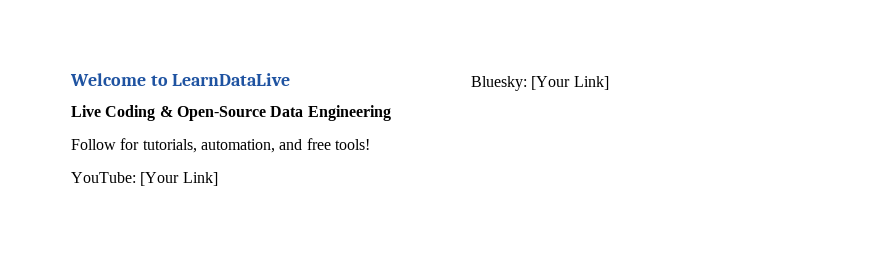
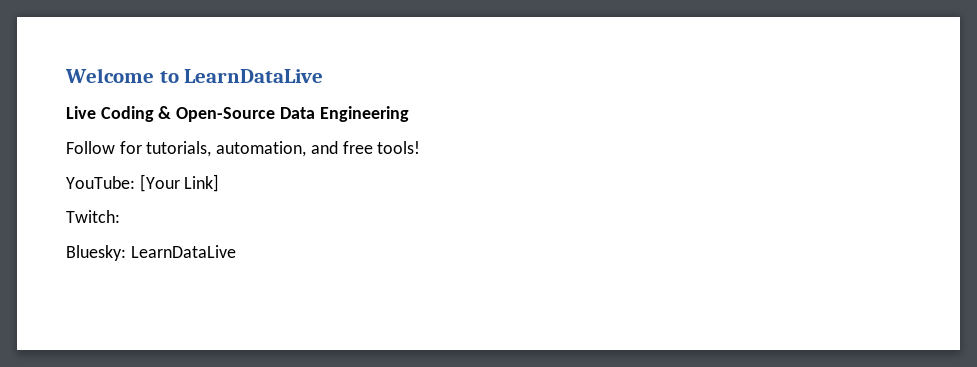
(218, 179) none -> [66,210,120,223] // Twitch:
[531,76,609,90] [Your Link] -> [130,245,236,258] LearnDataLive

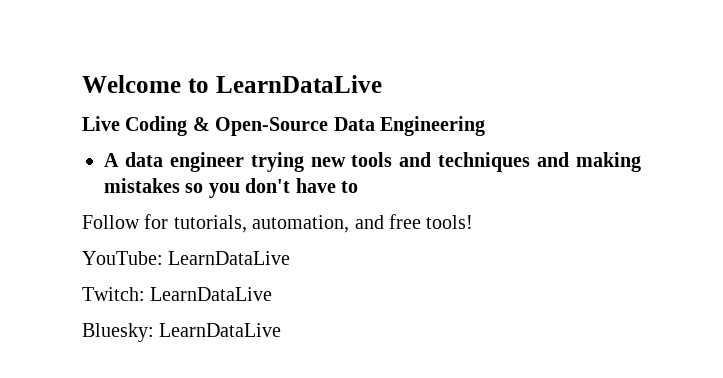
(409, 114) none -> [104,152,642,172] [104,178,358,198] // A data engineer trying new tools and techniques and making mistakes so you don't have to
[139,174,220,192] [Your Link] -> [168,251,291,265] LearnDataLive
(120, 216) none -> [150,287,273,301] LearnDataLive

